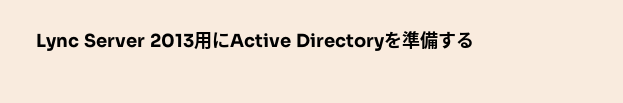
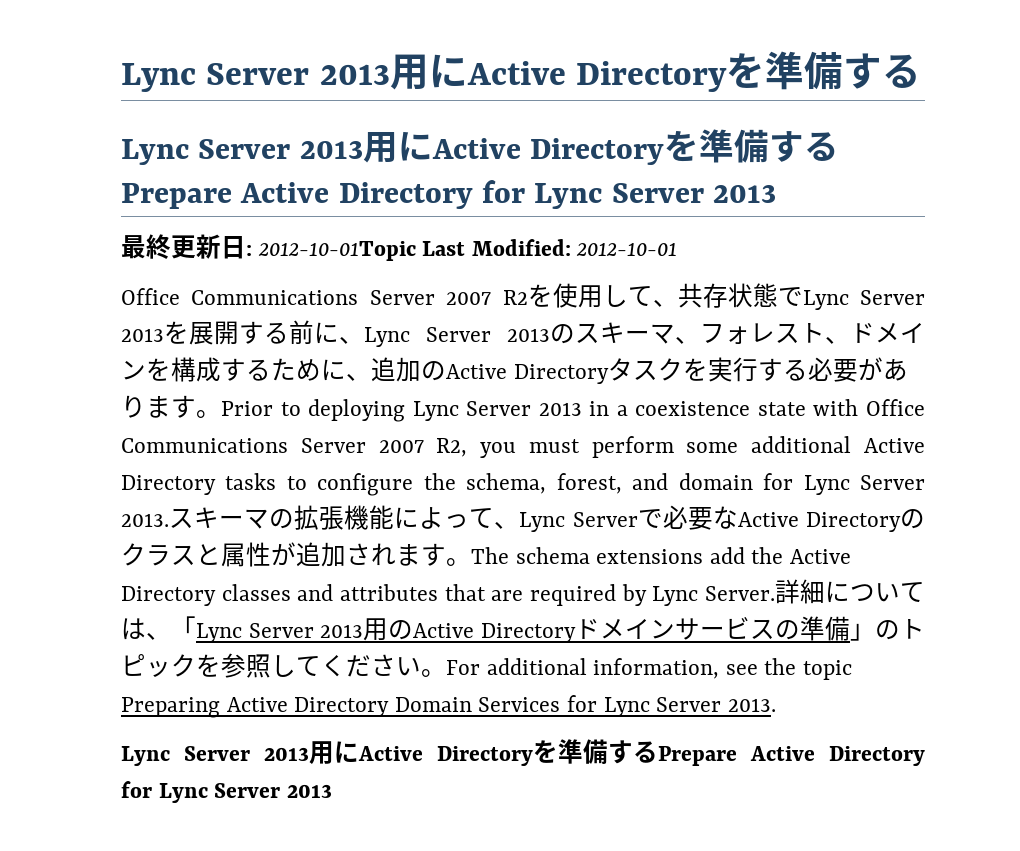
[36,30,474,51] Lync Server 2013用にActive Directoryを準備する -> [121,51,922,92] [121,129,839,165] [121,180,776,209] [121,234,678,261] [121,283,925,310] [121,320,925,347] [121,357,908,384] [121,395,925,422] [121,436,926,458] [121,473,926,496] [121,505,925,532] [121,542,852,567] [121,579,925,606] [121,616,925,643] [121,653,853,680] [121,695,776,718] [121,739,925,766] [121,781,332,803] Lync Server 2013用にActive Directoryを準備する // Lync Server 2013用にActive Directoryを準備するPrepare Active Directory for Lync Server 2013 // 最終更新日: 2012-10-01Topic Last Modified: 2012-10-01 // Office Communications Server 2007 R2を使用して、共存状態でLync Server 2013を展開する前に、Lync Server 2013のスキーマ、フォレスト、ドメインを構成するために、追加のActive Directoryタスクを実行する必要があります。Prior to deploying Lync Server 2013 in a coexistence state with Office Communications Server 2007 R2, you must perform some additional Active Directory tasks to configure the schema, forest, and domain for Lync Server 2013.スキーマの拡張機能によって、Lync Serverで必要なActive Directoryのクラスと属性が追加されます。The schema extensions add the Active Directory classes and attributes that are required by Lync Server.詳細については、「Lync Server 2013用のActive Directoryドメインサービスの準備」のトピックを参照してください。For additional information, see the topic Preparing Active Directory Domain Services for Lync Server 2013. // Lync Server 2013用にActive Directoryを準備するPrepare Active Directory for Lync Server 2013

